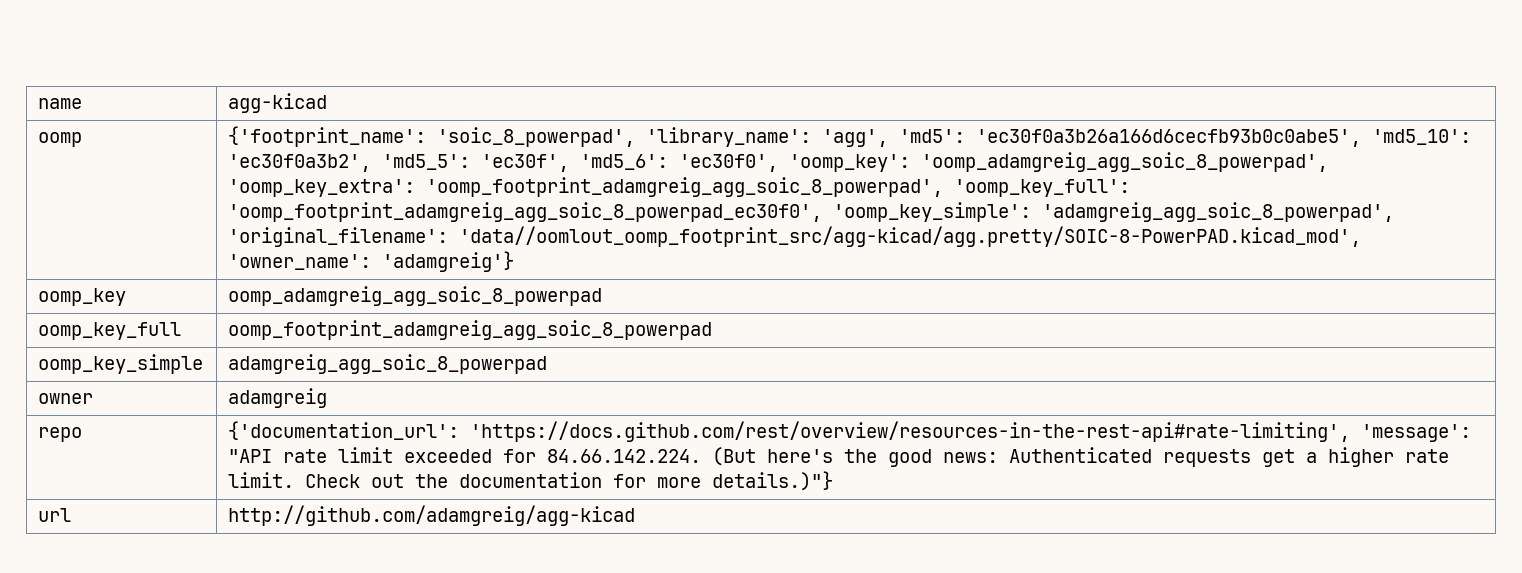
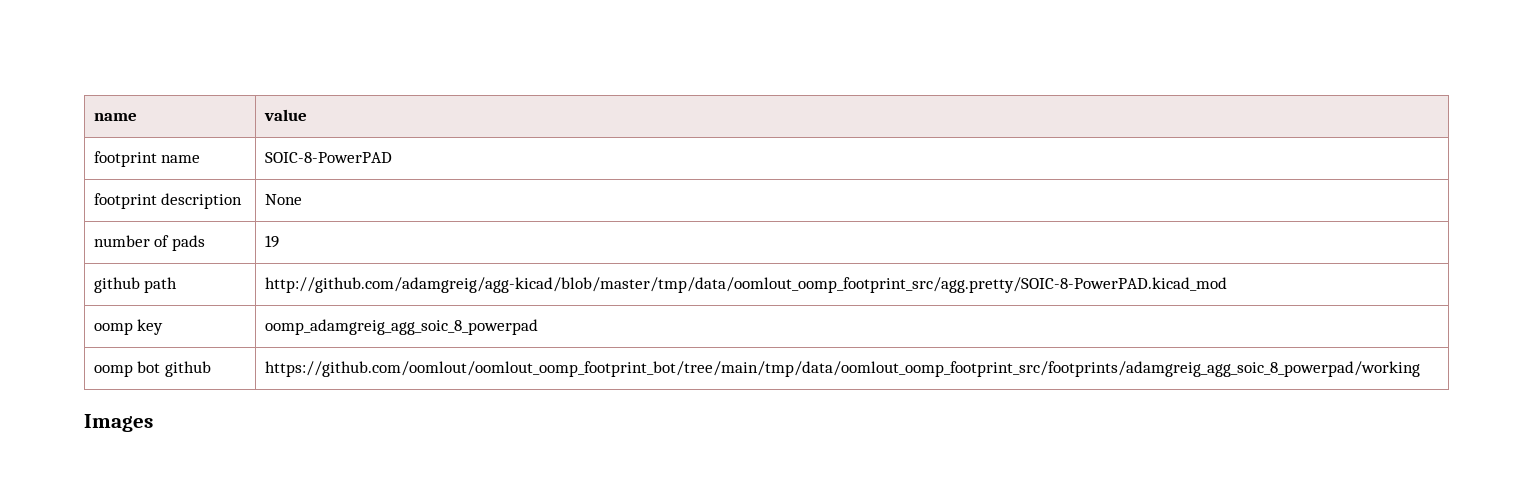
[38,98,83,109] [228,93,328,113] [38,132,83,147] [228,126,1472,147] [228,152,1329,172] [228,177,1131,197] [228,202,1395,222] [228,226,1362,247] [228,251,515,272] [38,288,127,306] [228,286,603,306] [38,322,182,340] [228,320,713,340] [38,354,204,374] [228,354,548,374] [38,393,94,404] [228,388,328,408] [38,427,83,442] [228,421,1472,442] [228,447,1450,467] [228,471,834,491] [38,508,72,522] [228,505,636,526] name | agg-kicad // oomp | {'footprint_name': 'soic_8_powerpad', 'library_name': 'agg', 'md5': 'ec30f0a3b26a166d6cecfb93b0c0abe5', 'md5_10': 'ec30f0a3b2', 'md5_5': 'ec30f', 'md5_6': 'ec30f0', 'oomp_key': 'oomp_adamgreig_agg_soic_8_powerpad', 'oomp_key_extra': 'oomp_footprint_adamgreig_agg_soic_8_powerpad', 'oomp_key_full': 'oomp_footprint_adamgreig_agg_soic_8_powerpad_ec30f0', 'oomp_key_simple': 'adamgreig_agg_soic_8_powerpad', 'original_filename': 'data//oomlout_oomp_footprint_src/agg-kicad/agg.pretty/SOIC-8-PowerPAD.kicad_mod', 'owner_name': 'adamgreig'} // oomp_key | oomp_adamgreig_agg_soic_8_powerpad // oomp_key_full | oomp_footprint_adamgreig_agg_soic_8_powerpad // oomp_key_simple | adamgreig_agg_soic_8_powerpad // owner | adamgreig // repo | {'documentation_url': 'https://docs.github.com/rest/overview/resources-in-the-rest-api#rate-limiting', 'message': "API rate limit exceeded for 84.66.142.224. (But here's the good news: Authenticated requests get a higher rate limit. Check out the documentation for more details.)"} // url | http://github.com/adamgreig/agg-kicad -> [93,113,137,121] [263,109,307,121] [93,151,201,167] [264,152,392,163] [93,193,243,209] [264,194,302,205] [93,235,205,251] [264,235,279,248] [93,277,178,293] [264,277,1227,293] [93,319,164,335] [264,319,538,335] [93,361,211,377] [264,361,1420,377] [84,414,153,432] name | value // footprint name | SOIC-8-PowerPAD // footprint description | None // number of pads | 19 // github path | http://github.com/adamgreig/agg-kicad/blob/master/tmp/data/oomlout_oomp_footprint_src/agg.pretty/SOIC-8-PowerPAD.kicad_mod // oomp key | oomp_adamgreig_agg_soic_8_powerpad // oomp bot github | https://github.com/oomlout/oomlout_oomp_footprint_bot/tree/main/tmp/data/oomlout_oomp_footprint_src/footprints/adamgreig_agg_soic_8_powerpad/working // Images

